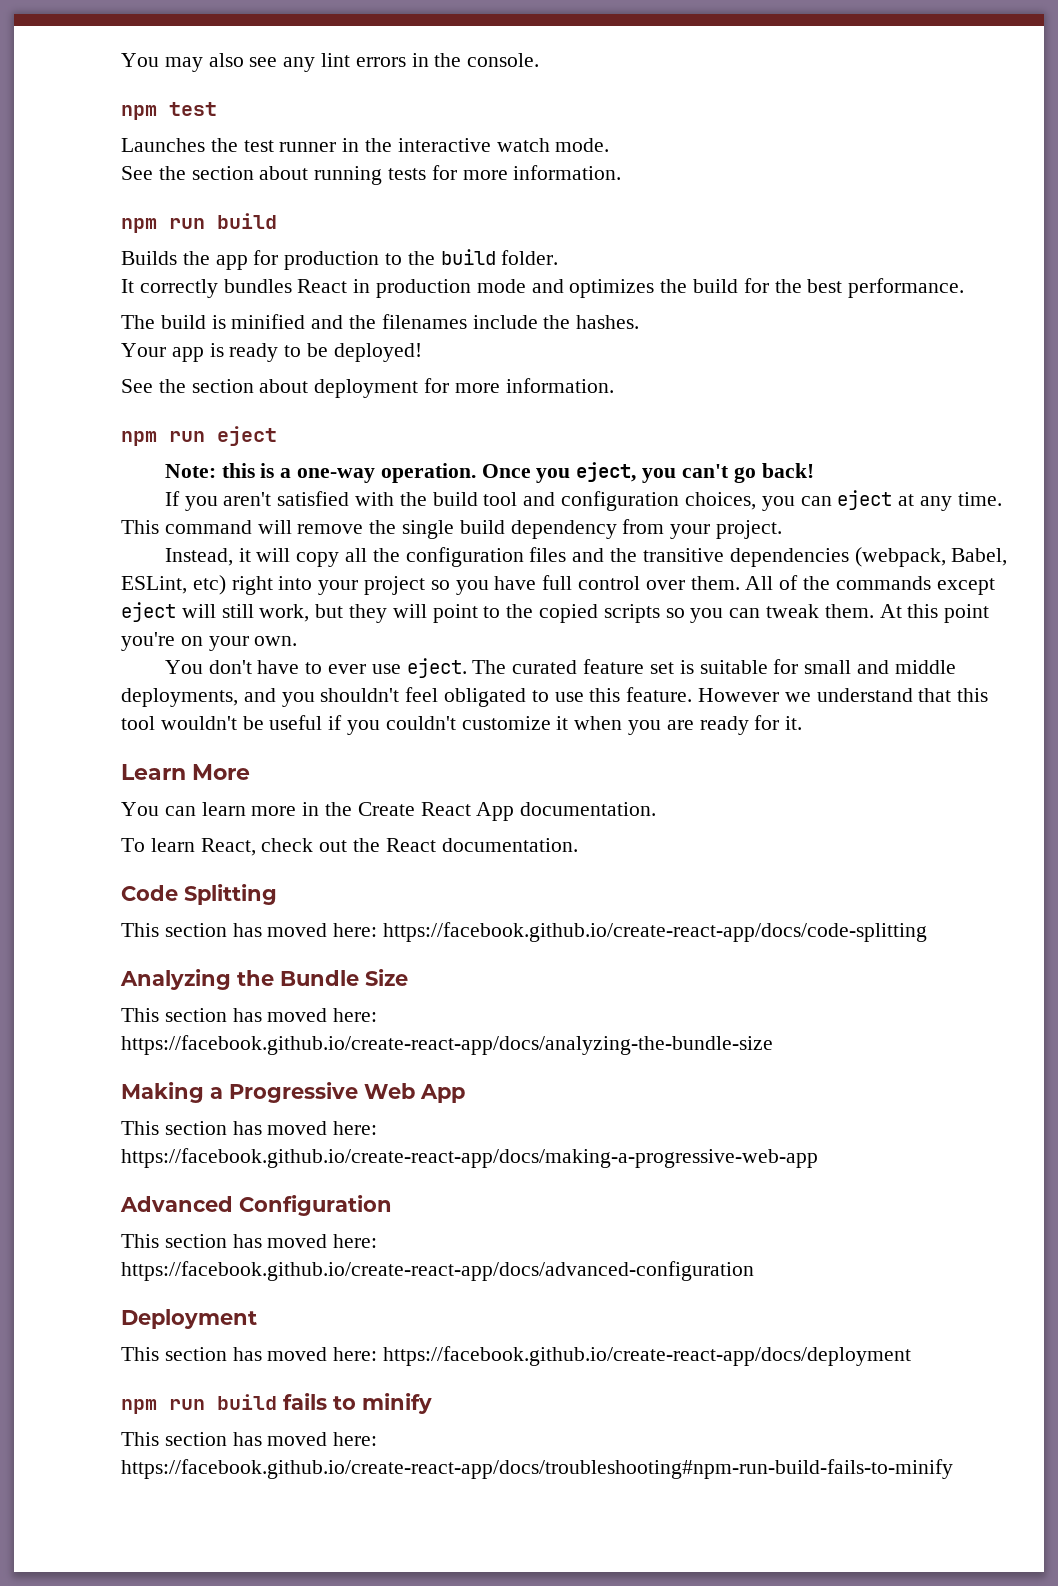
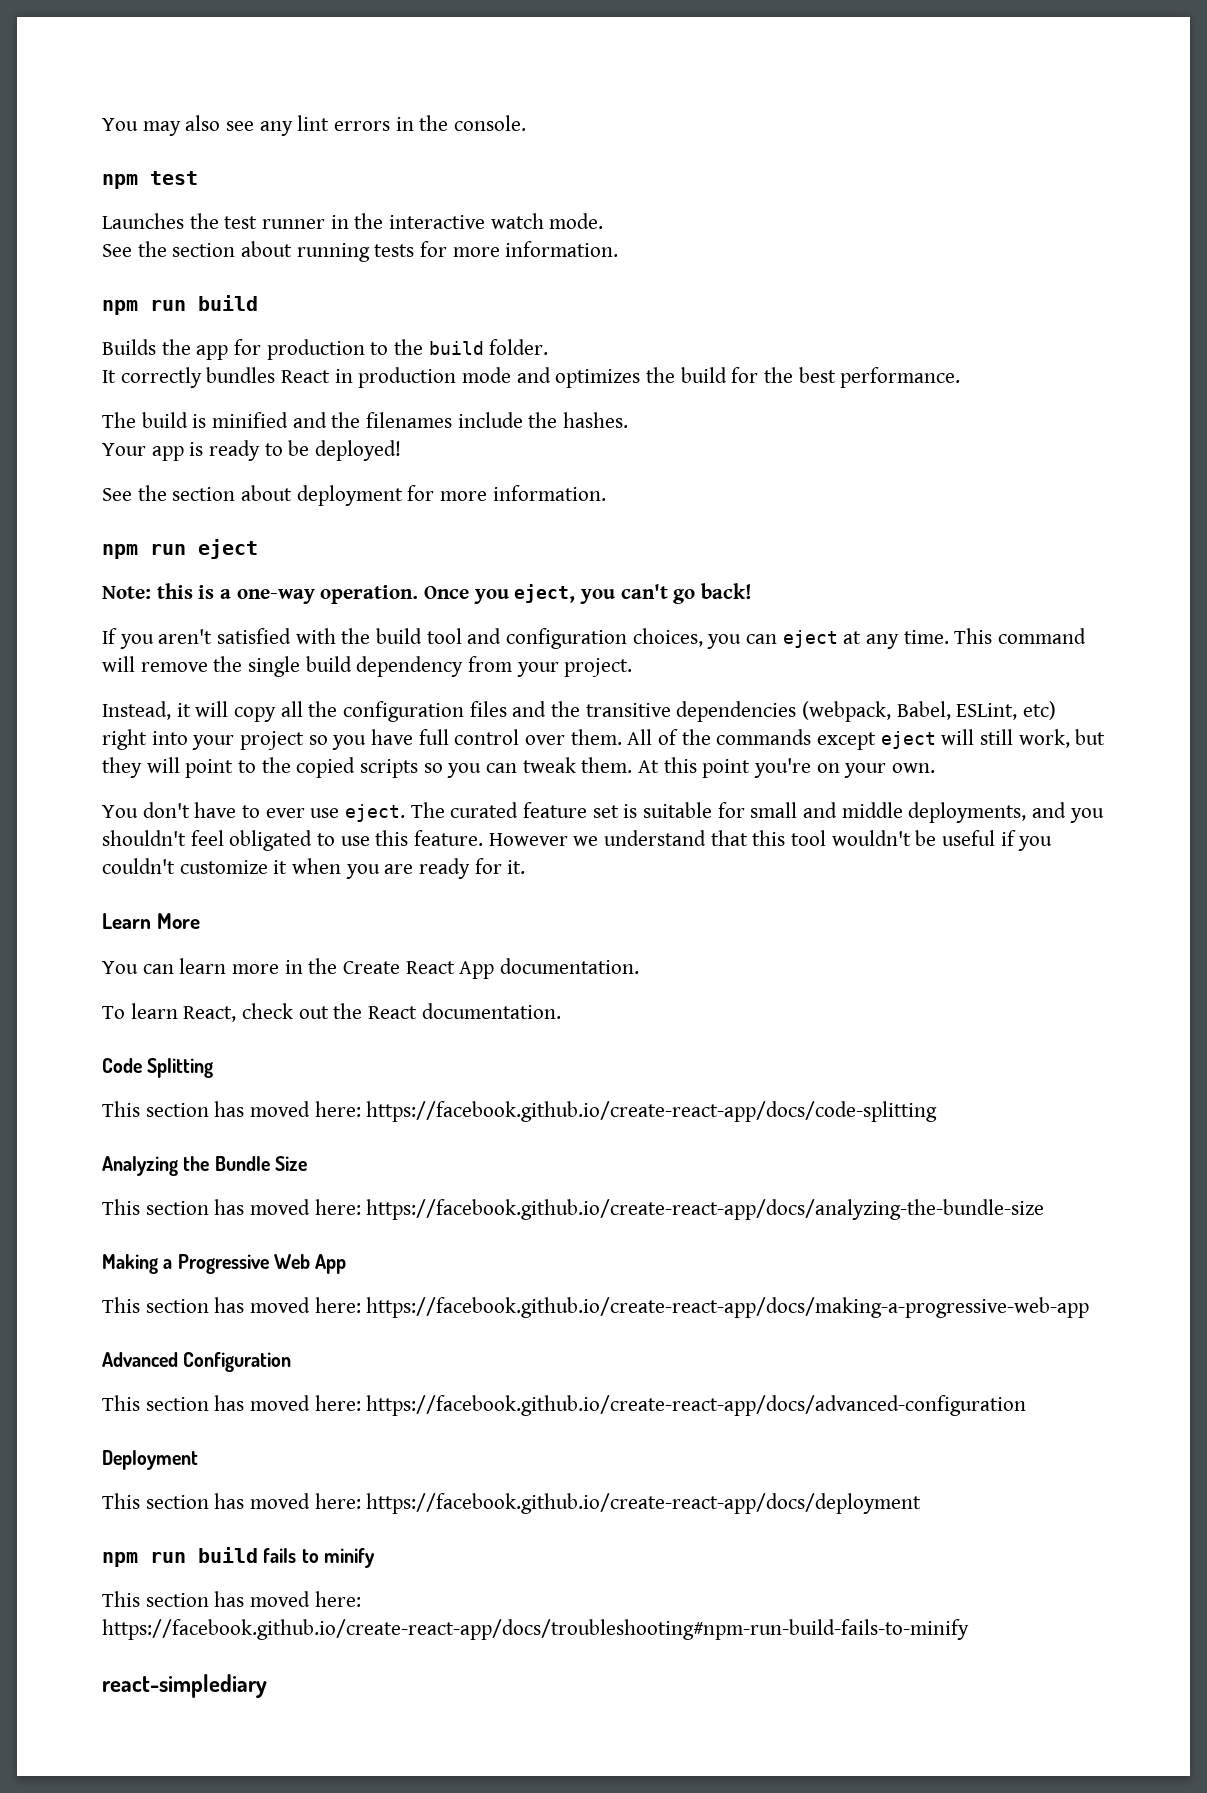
(953, 1469) none -> [102,1674,267,1698] // react-simplediary

